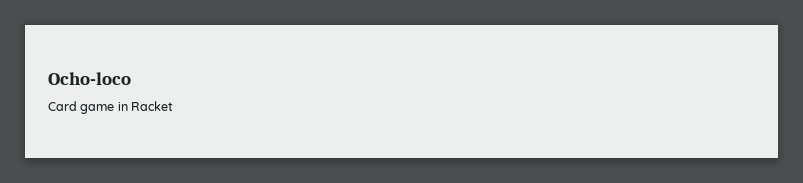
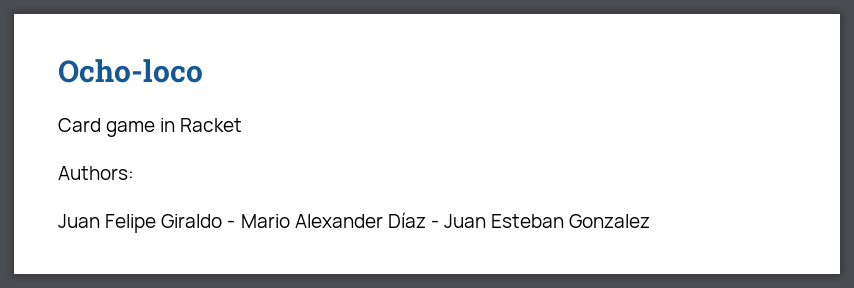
(174, 106) none -> [58,166,134,180] [58,212,651,233] // Authors: // Juan Felipe Giraldo - Mario Alexander Díaz - Juan Esteban Gonzalez

